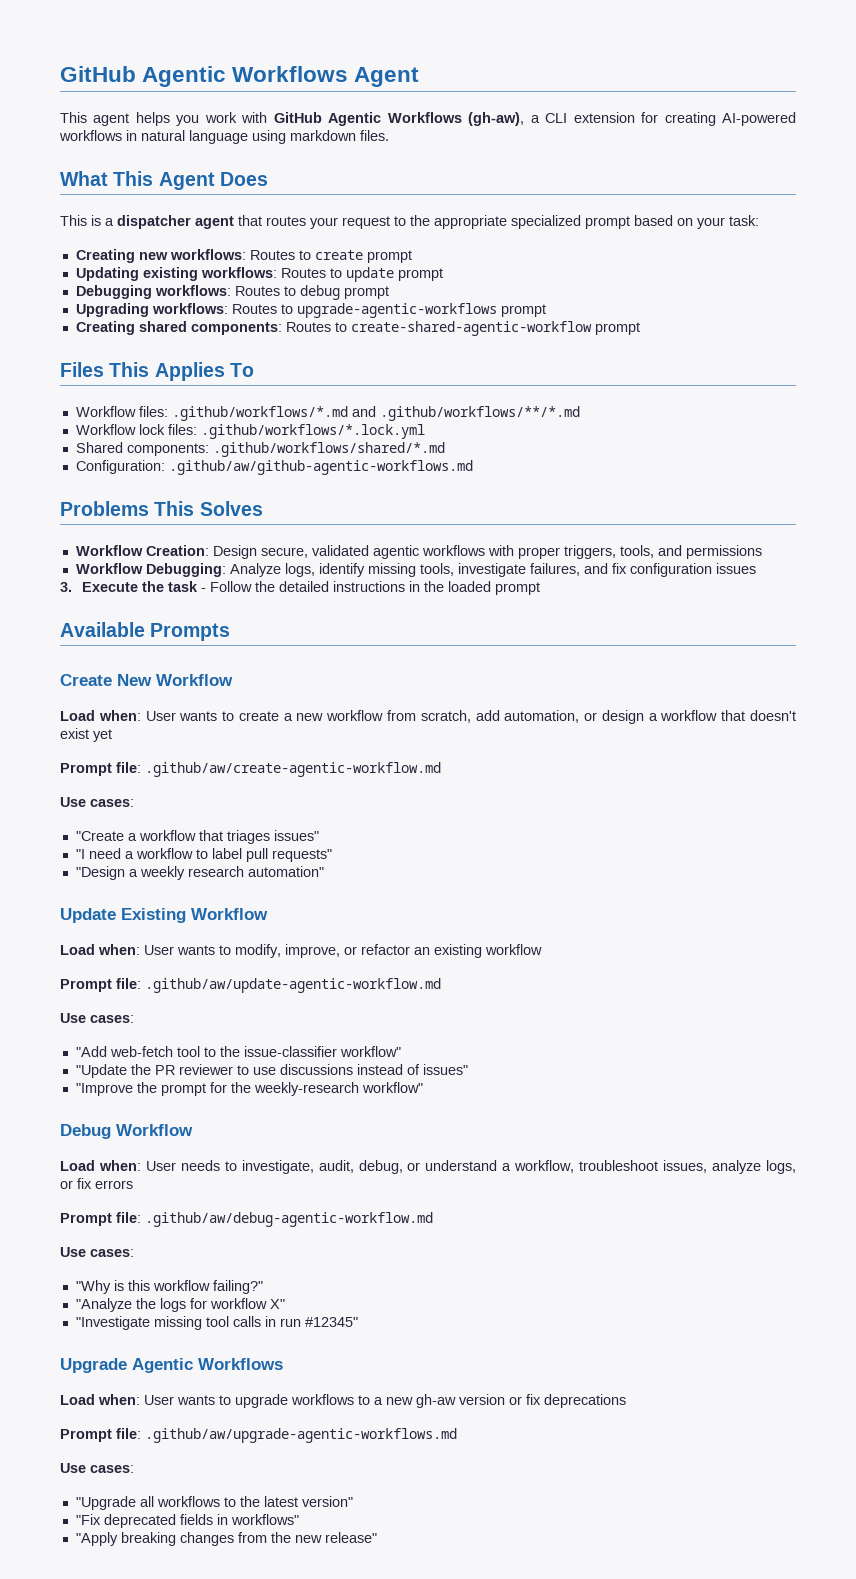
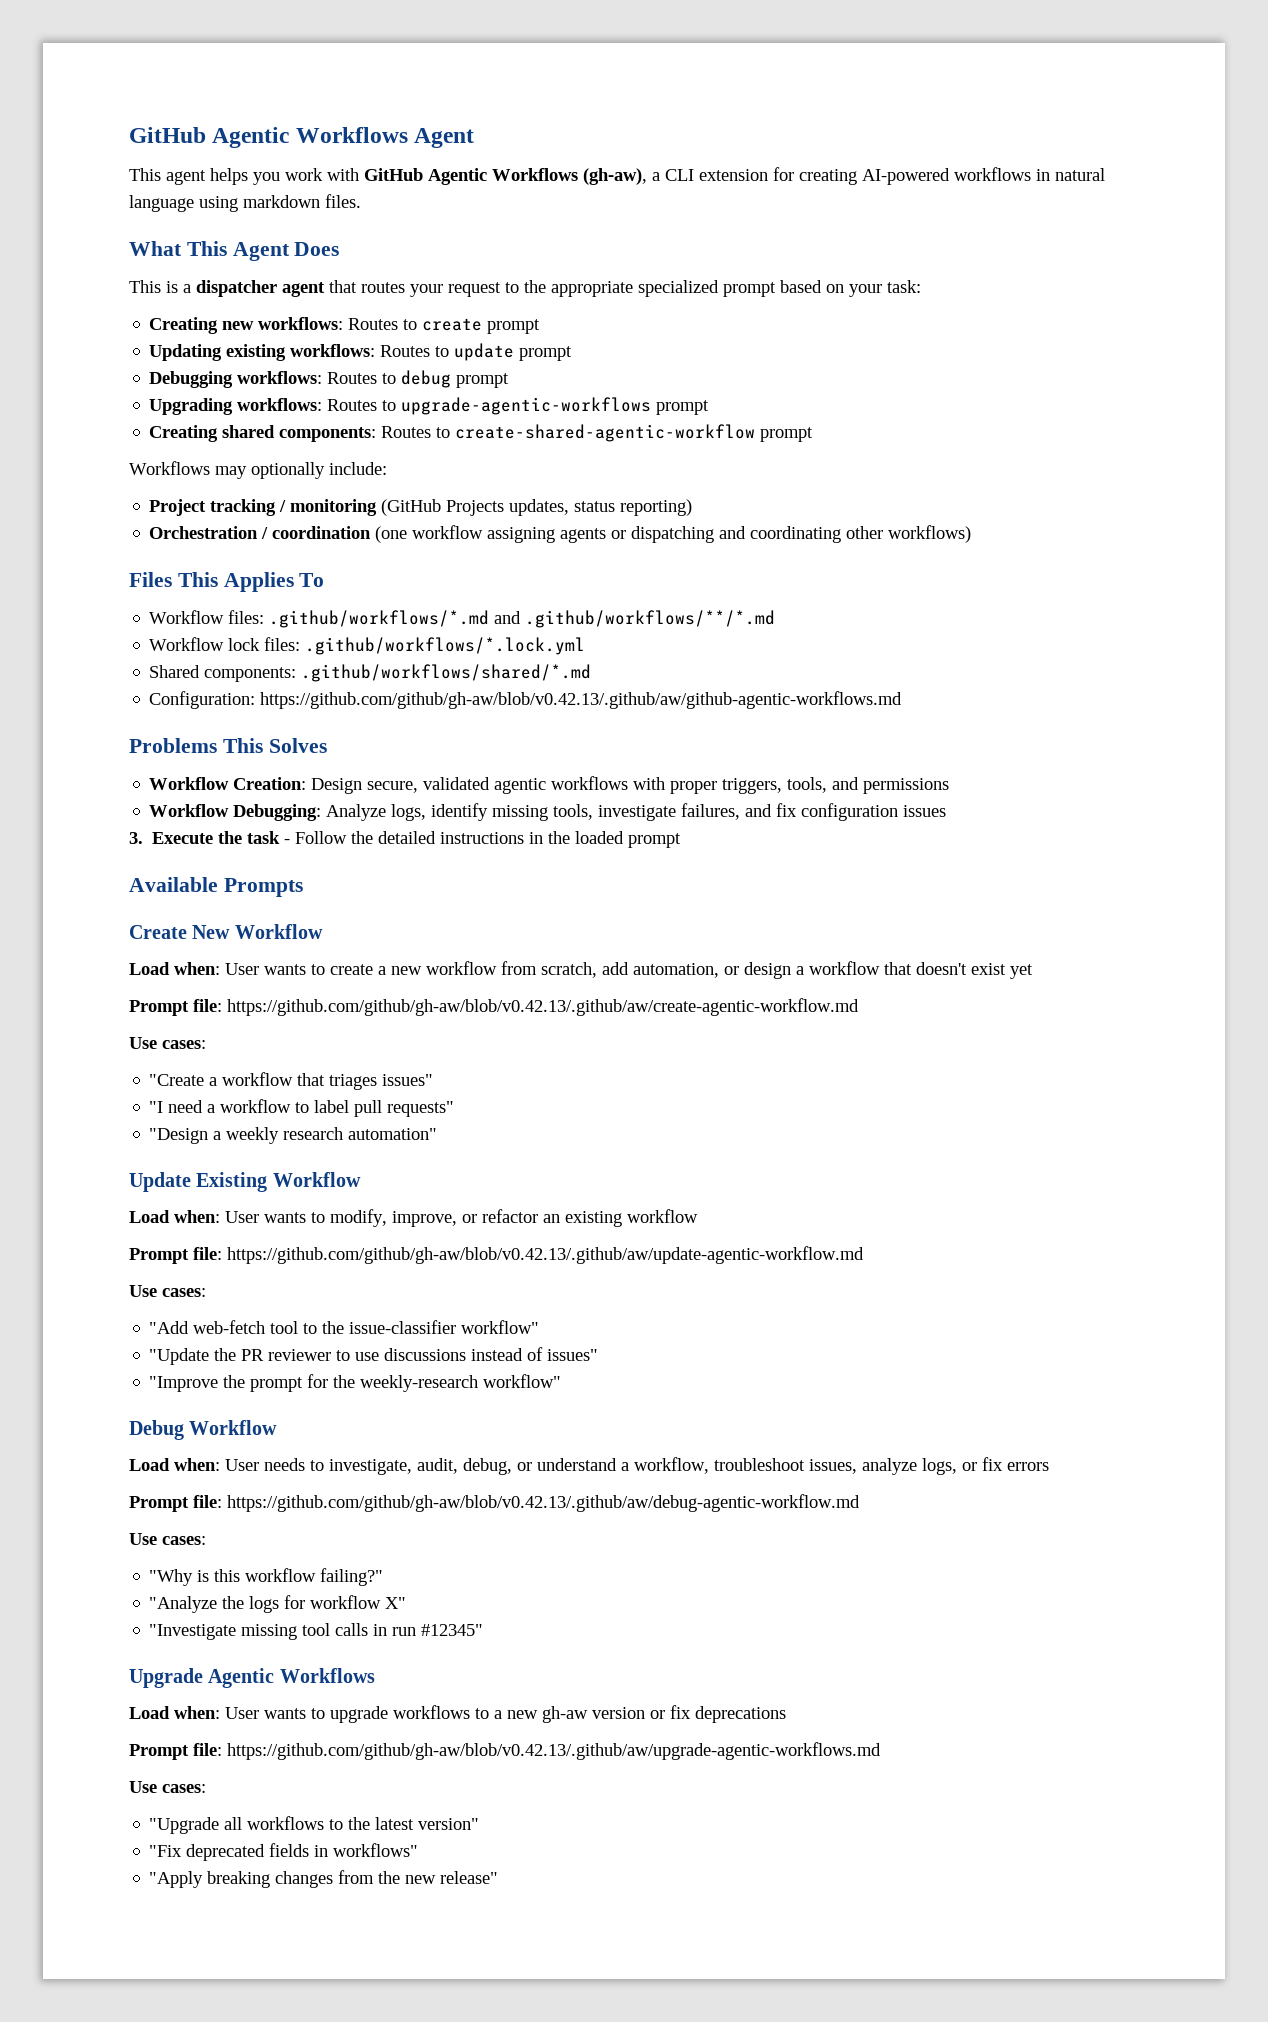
(640, 328) none -> [129,461,387,479] [149,499,693,516] [149,525,972,543] // Workflows may optionally include: // Project tracking / monitoring (GitHub Projects updates, status reporting) // Orchestration / coordination (one workflow assigning agents or dispatching and coordinating other workflows)
[168,460,473,475] .github/aw/github-agentic-workflows.md -> [260,691,903,709] https://github.com/github/gh-aw/blob/v0.42.13/.github/aw/github-agentic-workflows.md
[145,762,441,777] .github/aw/create-agentic-workflow.md -> [227,998,859,1016] https://github.com/github/gh-aw/blob/v0.42.13/.github/aw/create-agentic-workflow.md
[145,978,441,993] .github/aw/update-agentic-workflow.md -> [227,1246,864,1264] https://github.com/github/gh-aw/blob/v0.42.13/.github/aw/update-agentic-workflow.md
[145,1212,433,1227] .github/aw/debug-agentic-workflow.md -> [227,1494,860,1512] https://github.com/github/gh-aw/blob/v0.42.13/.github/aw/debug-agentic-workflow.md
[145,1428,457,1443] .github/aw/upgrade-agentic-workflows.md -> [227,1742,881,1760] https://github.com/github/gh-aw/blob/v0.42.13/.github/aw/upgrade-agentic-workflows.md

